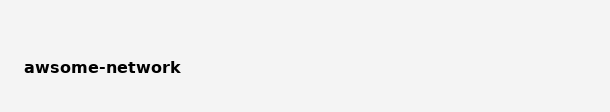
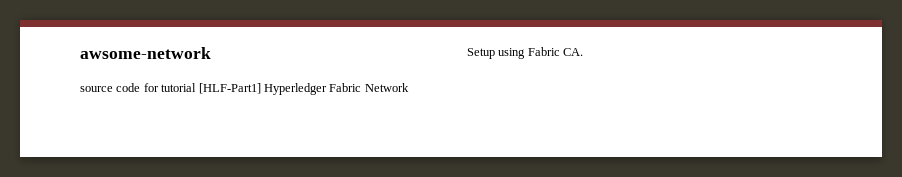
(181, 67) none -> [80,83,409,95] [467,47,584,59] // source code for tutorial [HLF-Part1] Hyperledger Fabric Network Setup using Fabric CA.

